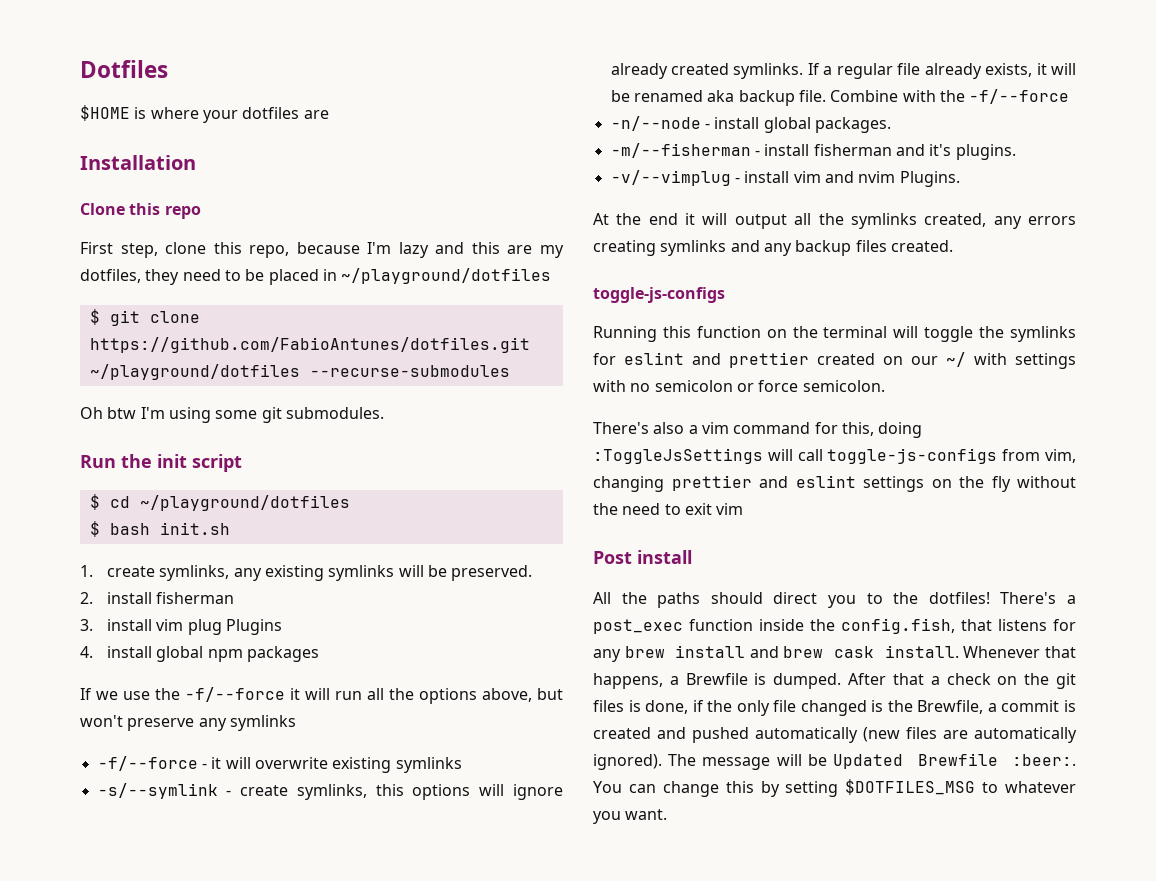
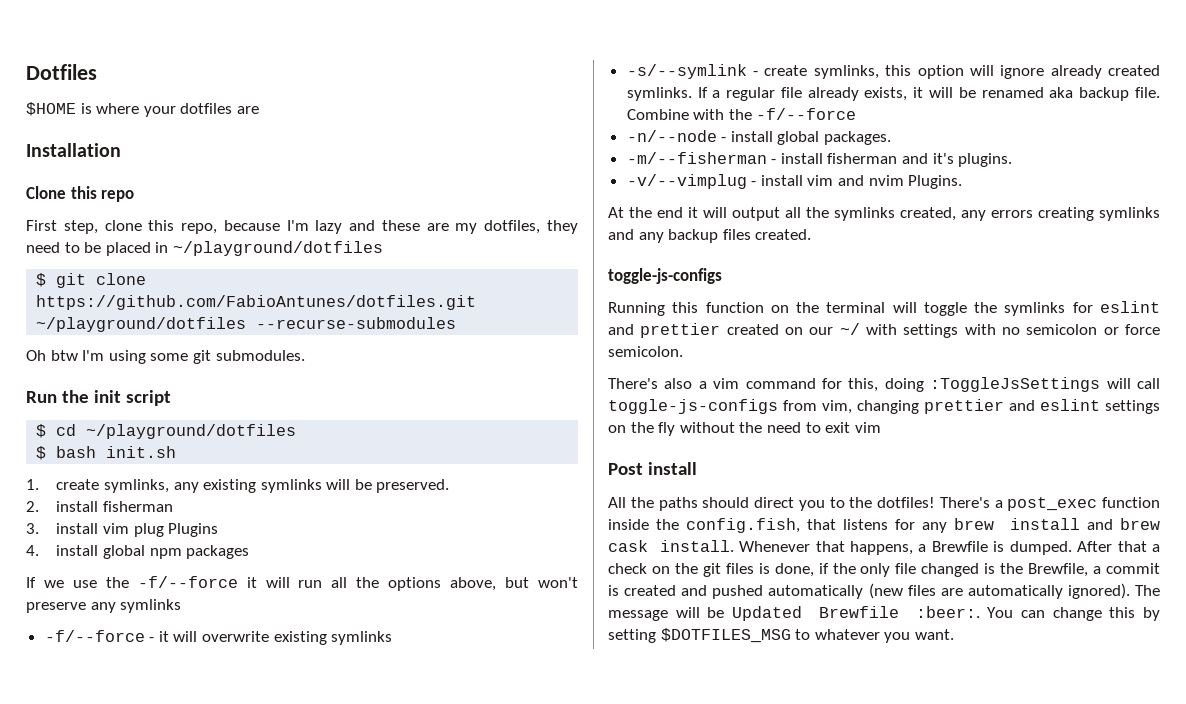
[471,242,500,254] this -> [381,220,420,231] these
[412,784,471,800] options -> [917,65,964,79] option

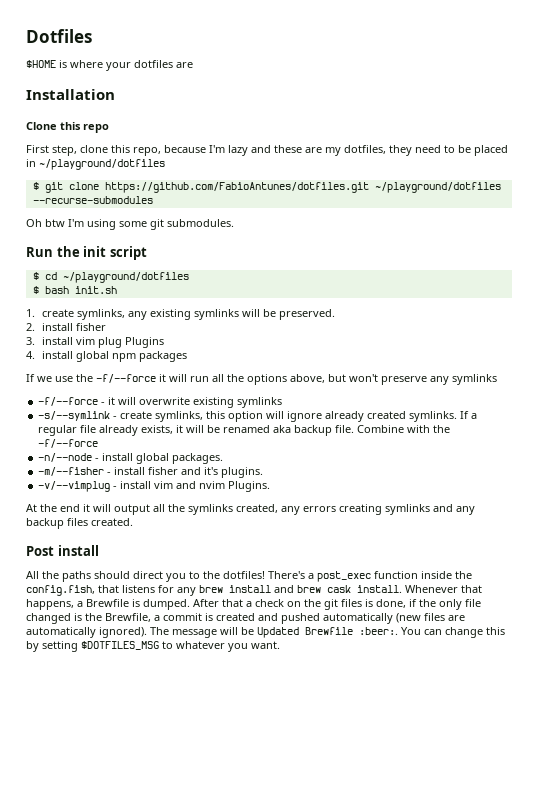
[102,501,173,512] fisherman -> [76,323,107,331] fisher
[626,152,898,164] -m/--fisherman - install fisherman -> [38,467,179,476] -m/--fisher - install fisher
[608,268,722,284] [608,301,1160,316] [608,323,1160,338] [608,346,683,357] [608,377,1160,392] [608,399,1160,414] [608,422,881,436] // toggle-js-configs // Running this function on the terminal will toggle the symlinks for eslint and prettier created on our ~/ with settings with no semicolon or force semicolon. // There's also a vim command for this, doing :ToggleJsSettings will call toggle-js-configs from vim, changing prettier and eslint settings on the fly without the need to exit vim -> (133, 522) none

